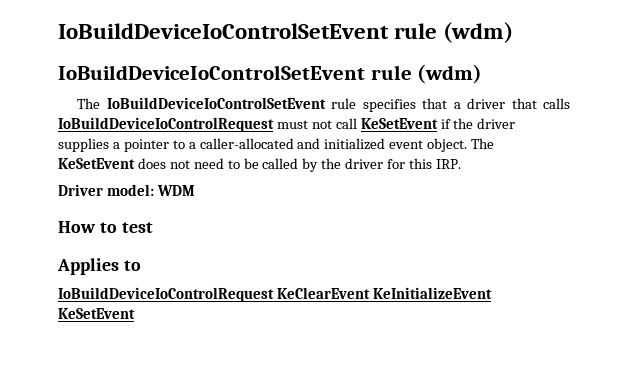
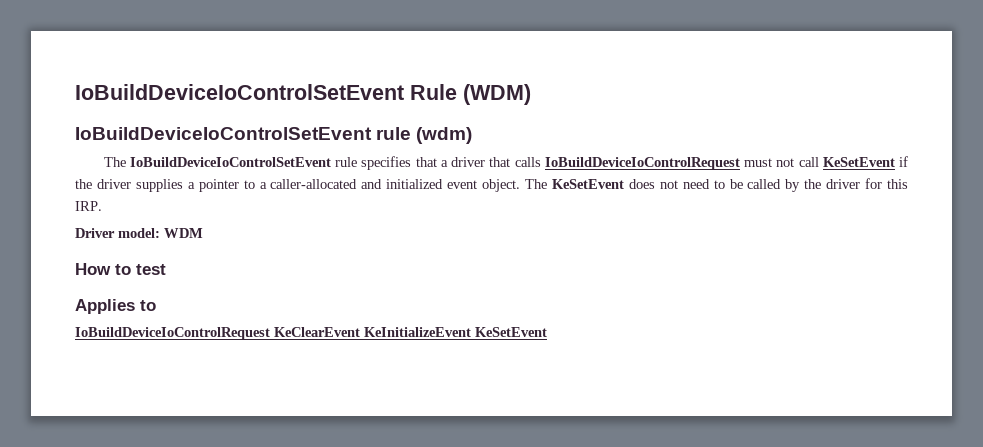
[58,22,514,43] IoBuildDeviceIoControlSetEvent rule (wdm) -> [75,84,531,105] IoBuildDeviceIoControlSetEvent Rule (WDM)

